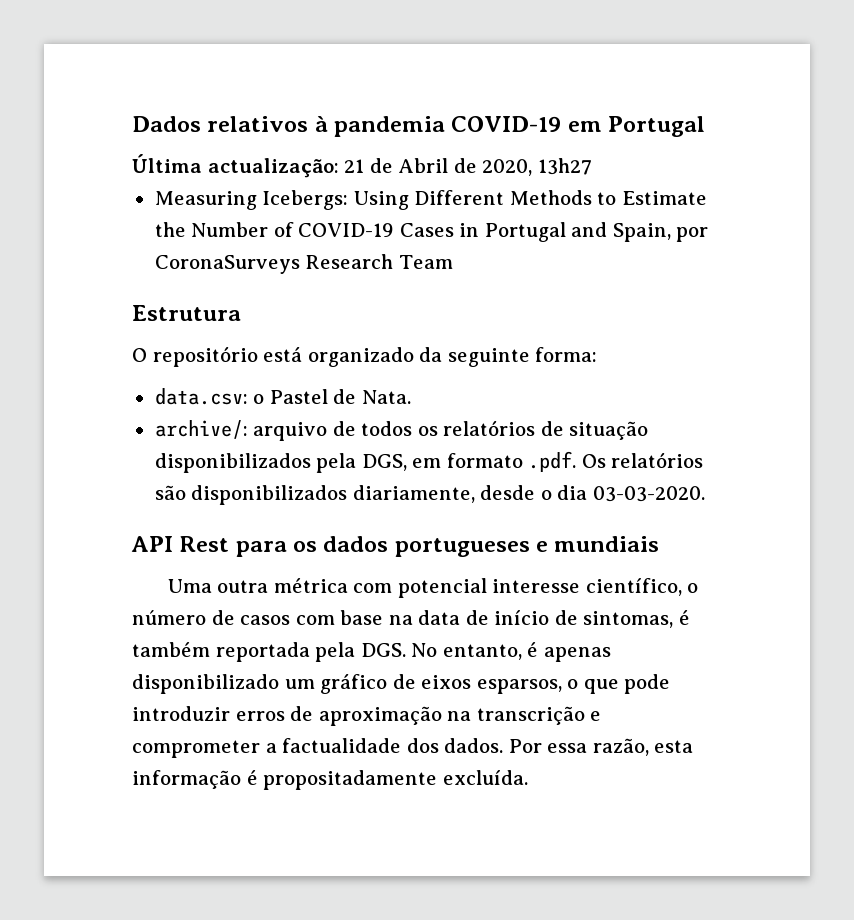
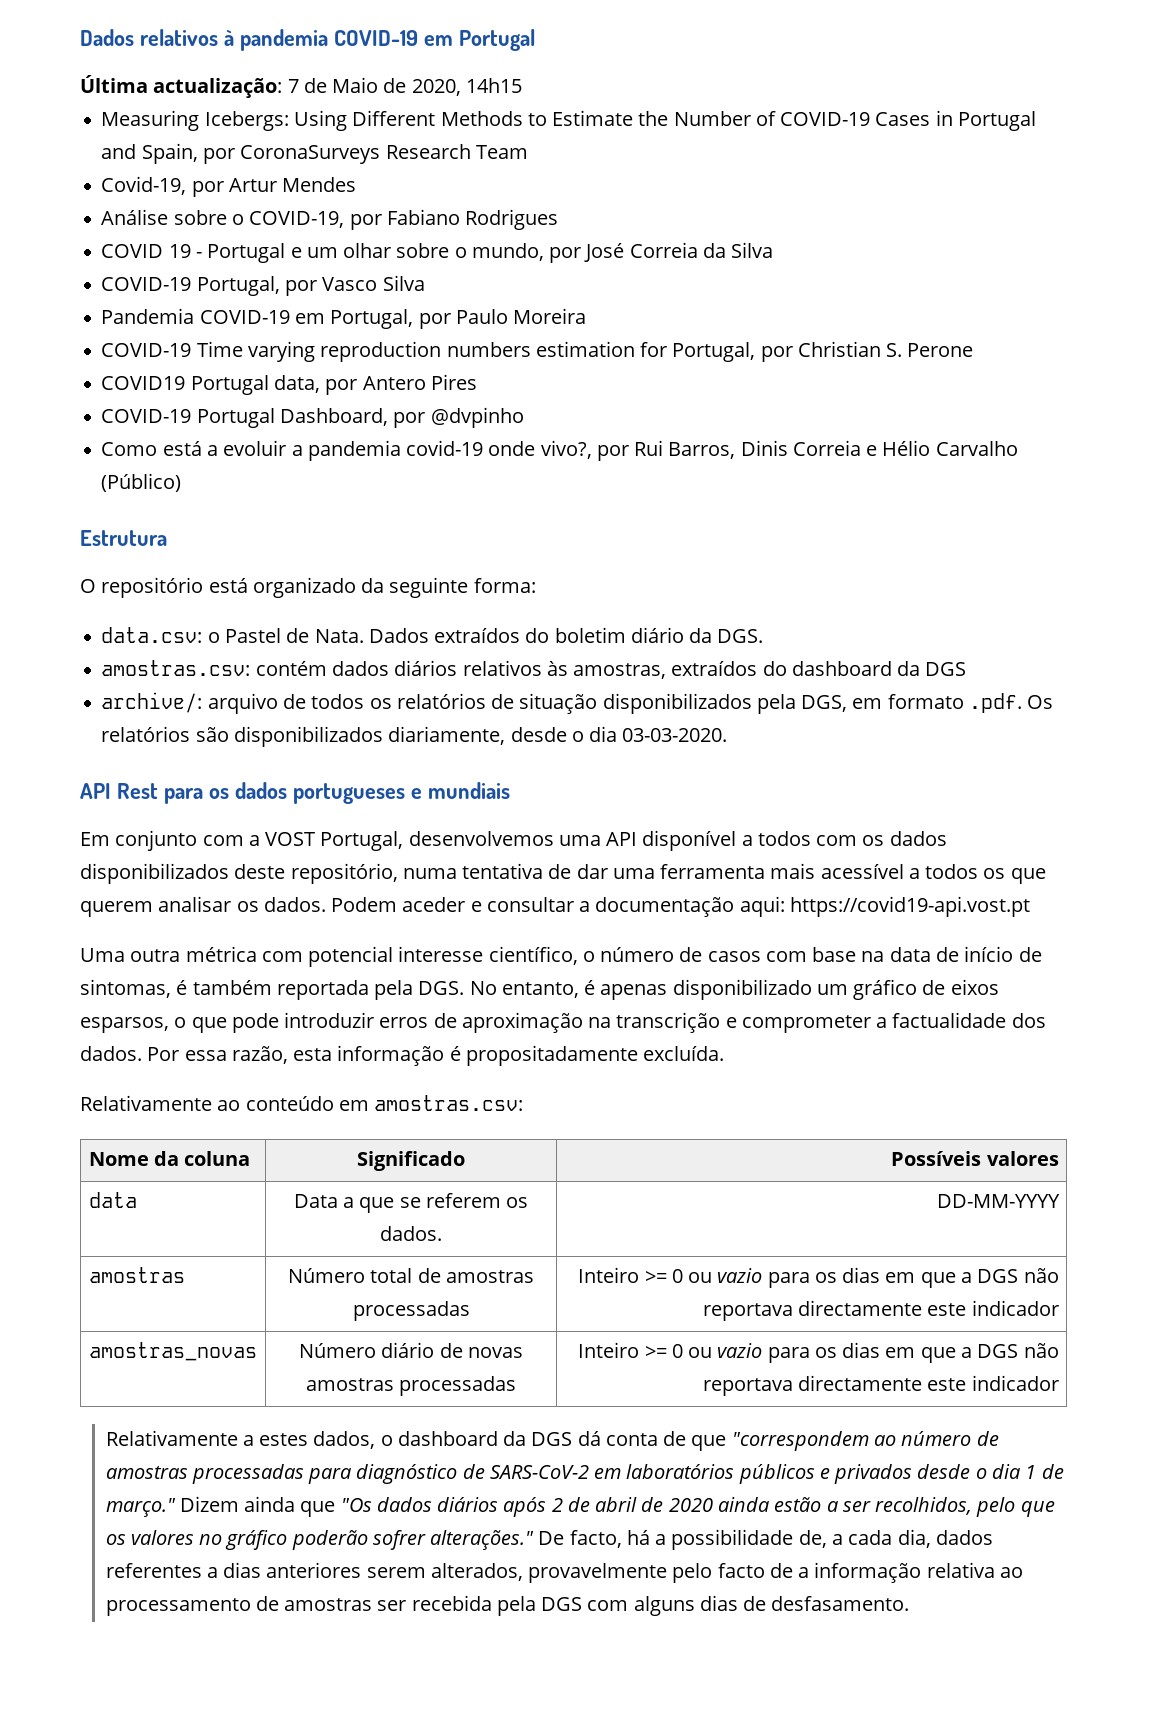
[344,158,449,173] 21 de Abril -> [287,77,379,93] 7 de Maio
[537,158,592,175] 13h27 -> [465,78,522,93] 14h15
(453, 262) none -> [101,176,357,197] [101,209,559,230] [101,242,774,263] [101,275,425,296] [101,308,587,329] [101,341,974,362] [101,374,477,395] [101,407,524,428] [101,440,1018,461] [101,473,182,492] // Covid-19, por Artur Mendes // Análise sobre o COVID-19, por Fabiano Rodrigues // COVID 19 - Portugal e um olhar sobre o mundo, por José Correia da Silva // COVID-19 Portugal, por Vasco Silva // Pandemia COVID-19 em Portugal, por Paulo Moreira // COVID-19 Time varying reproduction numbers estimation for Portugal, por Christian S. Perone // COVID19 Portugal data, por Antero Pires // COVID-19 Portugal Dashboard, por @dvpinho // Como está a evoluir a pandemia covid-19 onde vivo?, por Rui Barros, Dinis Correia e Hélio Carvalho (Público)
(411, 397) none -> [368,627,764,643] [101,660,967,679] Dados extraídos do boletim diário da DGS. // amostras.csv: contém dados diários relativos às amostras, extraídos do dashboard da DGS
(660, 544) none -> [80,830,947,851] [80,863,1046,884] [80,896,1030,917] // Em conjunto com a VOST Portugal, desenvolvemos uma API disponível a todos com os dados disponibilizados deste repositório, numa tentativa de dar uma ferramenta mais acessível a todos os que querem analisar os dados. Podem aceder e consultar a documentação aqui: https://covid19-api.vost.pt
(528, 777) none -> [80,1095,524,1111] [88,1151,251,1166] [357,1151,465,1171] [891,1151,1059,1166] [88,1192,137,1208] [293,1193,529,1213] [380,1226,442,1241] [936,1194,1060,1208] [88,1267,185,1283] [288,1268,534,1283] [352,1301,470,1321] [578,1267,1059,1288] [702,1300,1059,1321] [88,1342,257,1361] [299,1342,523,1358] [305,1376,517,1396] [578,1342,1059,1363] [702,1375,1059,1396] [105,1430,999,1451] [105,1464,1064,1484] [105,1496,1055,1517] [105,1529,993,1550] [105,1562,1023,1583] [105,1595,910,1616] // Relativamente ao conteúdo em amostras.csv: // Nome da coluna | Significado | Possíveis valores // data | Data a que se referem os dados. | DD-MM-YYYY // amostras | Número total de amostras processadas | Inteiro >= 0 ou vazio para os dias em que a DGS não reportava directamente este indicador // amostras_novas | Número diário de novas amostras processadas | Inteiro >= 0 ou vazio para os dias em que a DGS não reportava directamente este indicador // Relativamente a estes dados, o dashboard da DGS dá conta de que "correspondem ao número de amostras processadas para diagnóstico de SARS-CoV-2 em laboratórios públicos e privados desde o dia 1 de março." Dizem ainda que "Os dados diários após 2 de abril de 2020 ainda estão a ser recolhidos, pelo que os valores no gráfico poderão sofrer alterações." De facto, há a possibilidade de, a cada dia, dados referentes a dias anteriores serem alterados, provavelmente pelo facto de a informação relativa ao processamento de amostras ser recebida pela DGS com alguns dias de desfasamento.

